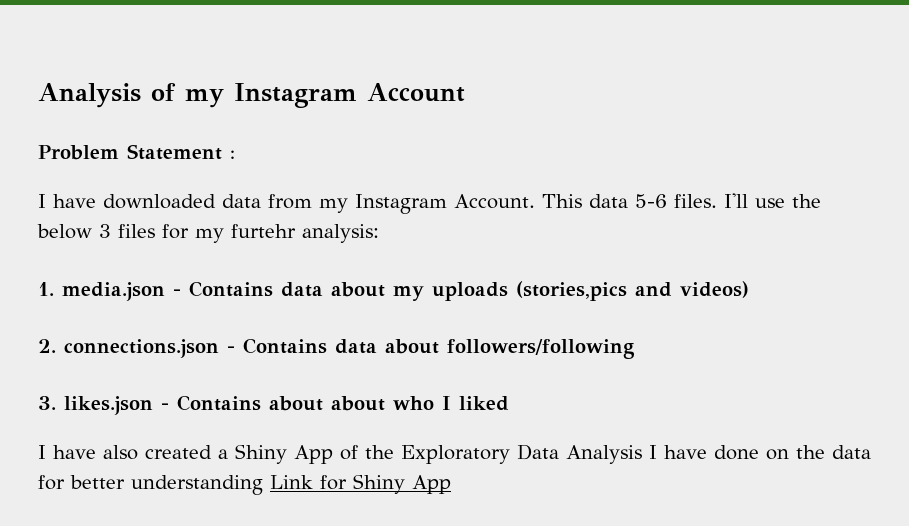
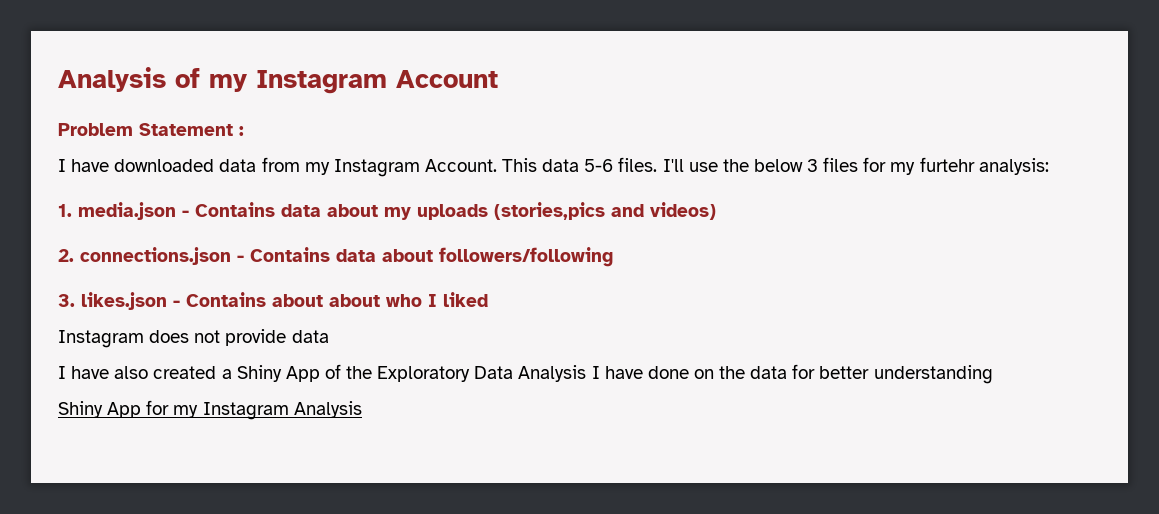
(509, 403) none -> [58,329,329,348] // Instagram does not provide data
[270,474,451,494] Link for Shiny App -> [58,400,362,420] // Shiny App for my Instagram Analysis

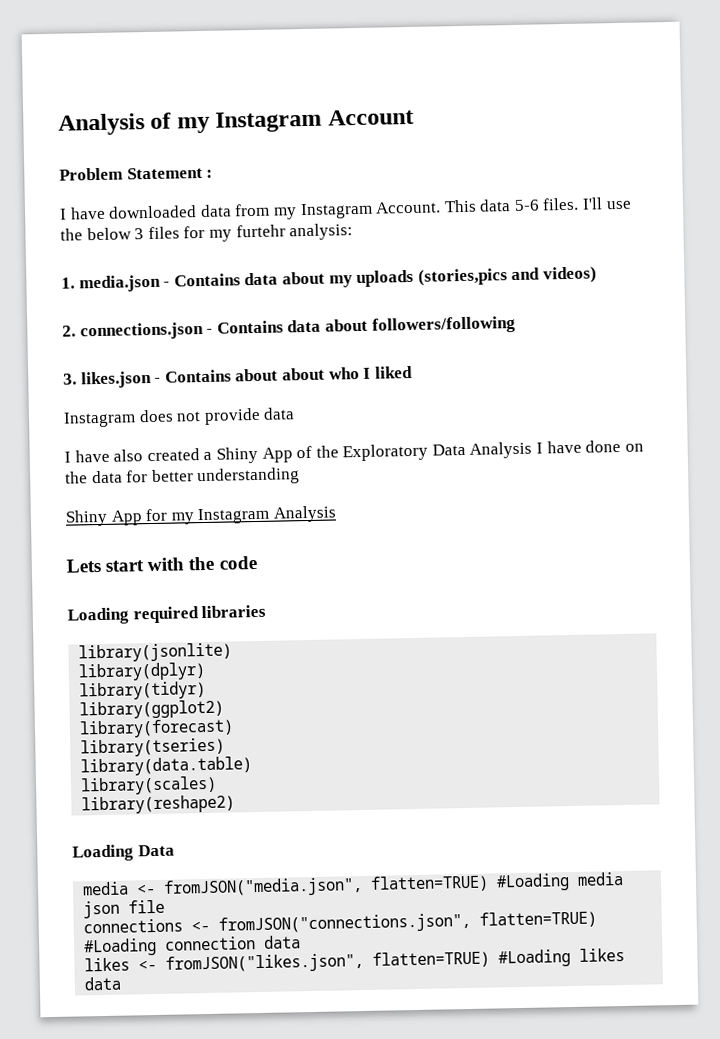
(362, 409) none -> [66,555,257,573] [67,604,267,625] [78,642,233,663] [78,661,207,682] [79,680,207,701] [79,699,225,720] [79,718,235,739] [80,737,226,758] [80,756,253,777] [80,775,218,796] [81,794,236,815] [72,844,175,862] [82,872,625,898] [83,899,166,919] [83,910,598,935] [84,935,302,957] [84,947,626,974] [84,976,122,991] // Lets start with the code // Loading required libraries // library(jsonlite) // library(dplyr) // library(tidyr) // library(ggplot2) // library(forecast) // library(tseries) // library(data.table) // library(scales) // library(reshape2) // Loading Data // media <- fromJSON("media.json", flatten=TRUE) #Loading media json file // connections <- fromJSON("connections.json", flatten=TRUE) #Loading connection data // likes <- fromJSON("likes.json", flatten=TRUE) #Loading likes data

